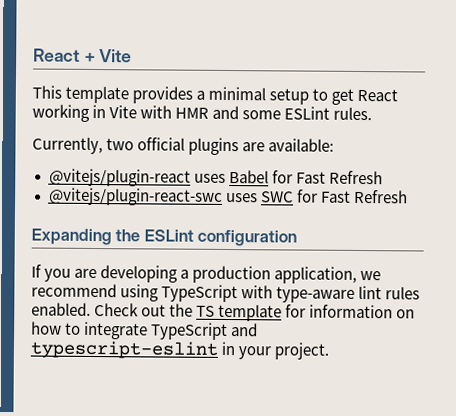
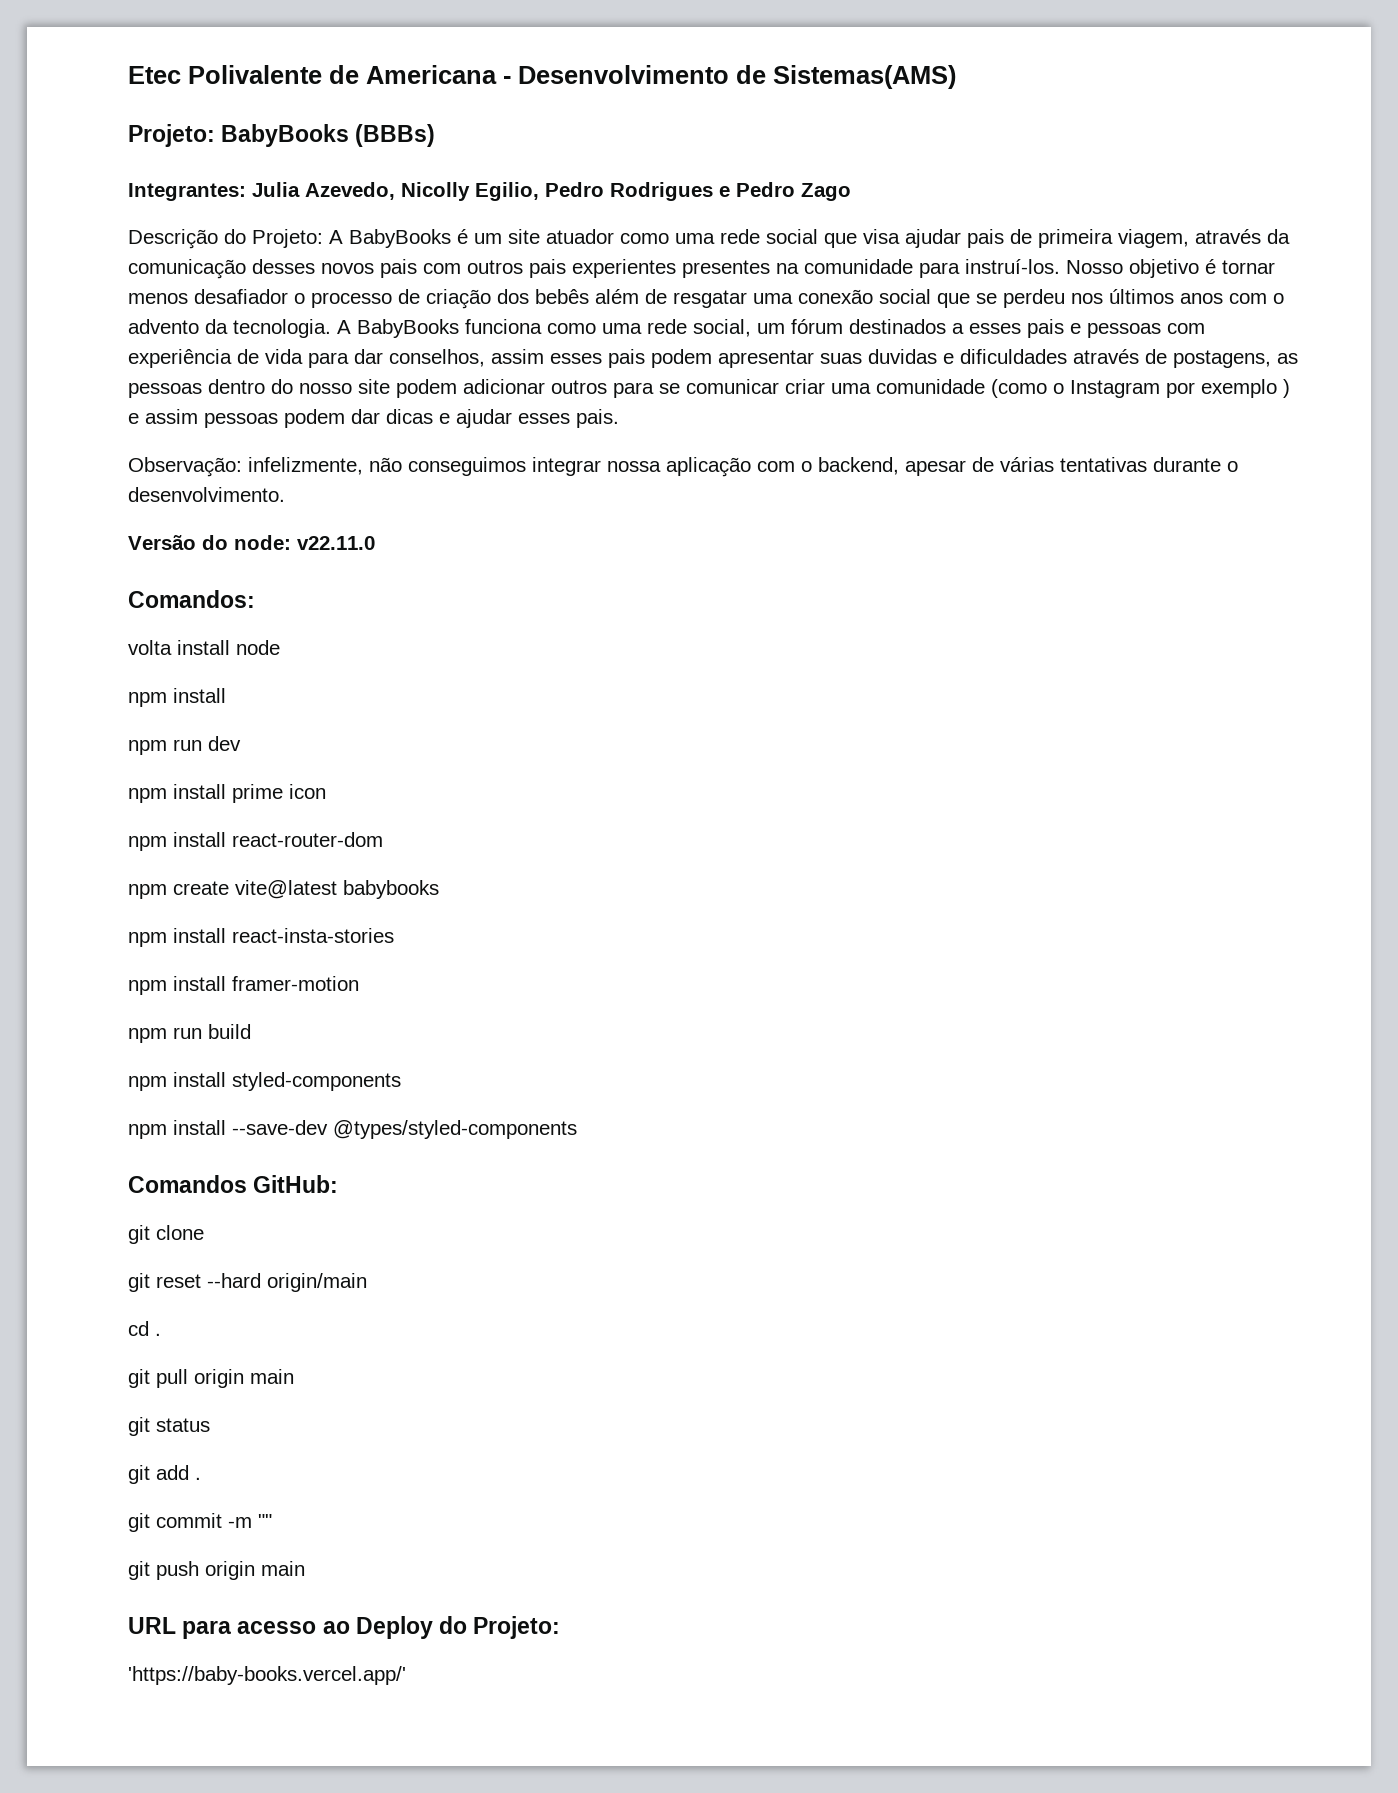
[33,48,133,63] [32,85,399,105] [32,104,373,122] [32,136,335,156] [48,168,383,187] [48,187,408,206] [31,228,298,247] [31,264,382,284] [31,283,421,303] [31,302,416,322] [31,321,259,341] [30,340,330,360] React + Vite // This template provides a minimal setup to get React working in Vite with HMR and some ESLint rules. // Currently, two official plugins are available: // @vitejs/plugin-react uses Babel for Fast Refresh // @vitejs/plugin-react-swc uses SWC for Fast Refresh // Expanding the ESLint configuration // If you are developing a production application, we recommend using TypeScript with type-aware lint rules enabled. Check out the TS template for information on how to integrate TypeScript and typescript-eslint in your project. -> [128,65,956,89] [128,124,436,147] [128,182,851,201] [128,229,1290,249] [128,259,1275,279] [128,289,1284,309] [128,319,1205,338] [128,349,1298,368] [128,379,1290,398] [128,409,619,428] [128,457,1238,477] [128,487,285,502] [128,535,375,550] [128,590,255,608] [128,640,280,655] [128,688,226,707] [128,736,241,755] [128,784,326,803] [128,832,383,851] [128,880,439,899] [128,928,394,947] [128,976,359,995] [128,1024,251,1043] [128,1072,401,1091] [128,1120,577,1139] [128,1175,339,1193] [128,1225,204,1244] [128,1273,367,1292] [128,1321,161,1336] [128,1369,294,1388] [128,1417,210,1436] [128,1465,201,1484] [128,1513,272,1532] [128,1561,305,1580] [128,1616,561,1639] [128,1666,406,1685] Etec Polivalente de Americana - Desenvolvimento de Sistemas(AMS) // Projeto: BabyBooks (BBBs) // Integrantes: Julia Azevedo, Nicolly Egilio, Pedro Rodrigues e Pedro Zago // Descrição do Projeto: A BabyBooks é um site atuador como uma rede social que visa ajudar pais de primeira viagem, através da comunicação desses novos pais com outros pais experientes presentes na comunidade para instruí-los. Nosso objetivo é tornar menos desafiador o processo de criação dos bebês além de resgatar uma conexão social que se perdeu nos últimos anos com o advento da tecnologia. A BabyBooks funciona como uma rede social, um fórum destinados a esses pais e pessoas com experiência de vida para dar conselhos, assim esses pais podem apresentar suas duvidas e dificuldades através de postagens, as pessoas dentro do nosso site podem adicionar outros para se comunicar criar uma comunidade (como o Instagram por exemplo ) e assim pessoas podem dar dicas e ajudar esses pais. // Observação: infelizmente, não conseguimos integrar nossa aplicação com o backend, apesar de várias tentativas durante o desenvolvimento. // Versão do node: v22.11.0 // Comandos: // volta install node // npm install // npm run dev // npm install prime icon // npm install react-router-dom // npm create vite@latest babybooks // npm install react-insta-stories // npm install framer-motion // npm run build // npm install styled-components // npm install --save-dev @types/styled-components // Comandos GitHub: // git clone // git reset --hard origin/main // cd . // git pull origin main // git status // git add . // git commit -m "" // git push origin main // URL para acesso ao Deploy do Projeto: // 'https://baby-books.vercel.app/'

